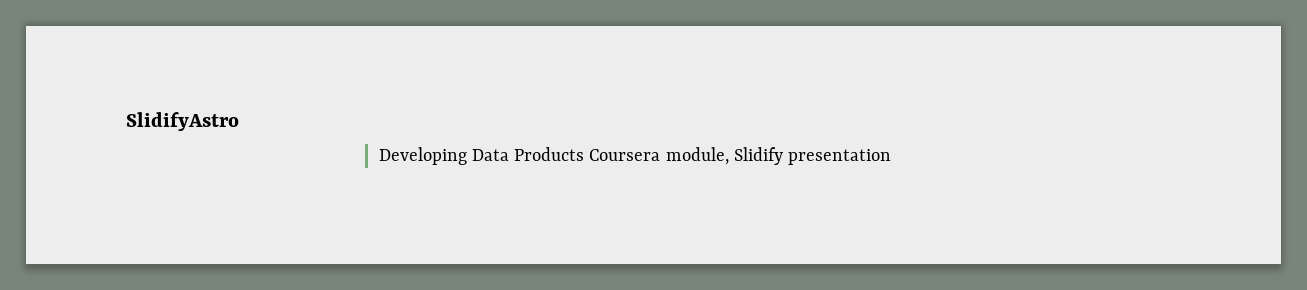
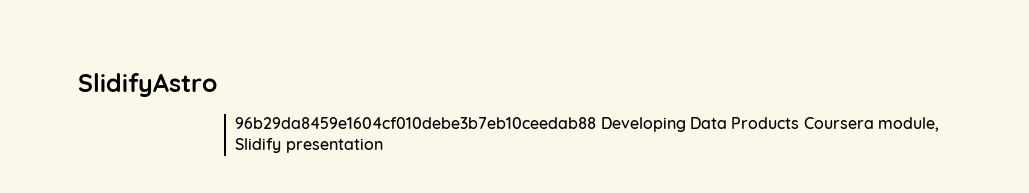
(239, 121) none -> [235,117,597,129] 96b29da8459e1604cf010debe3b7eb10ceedab88

